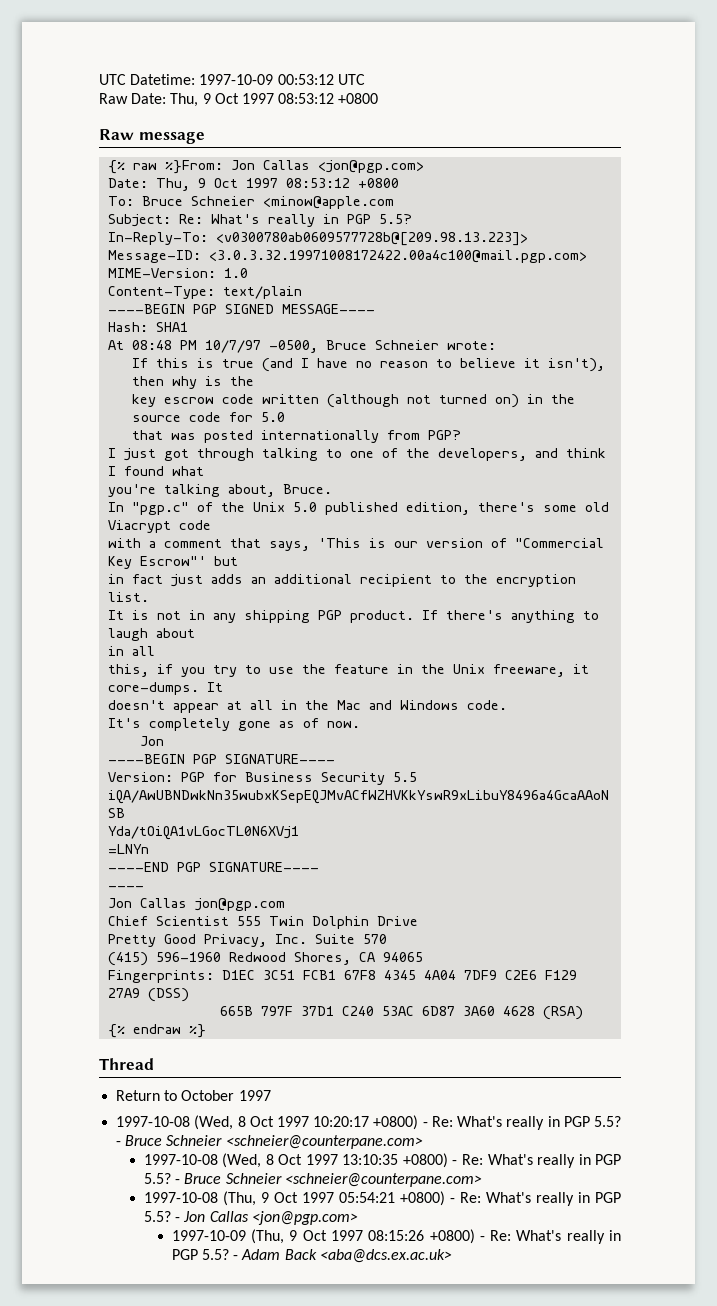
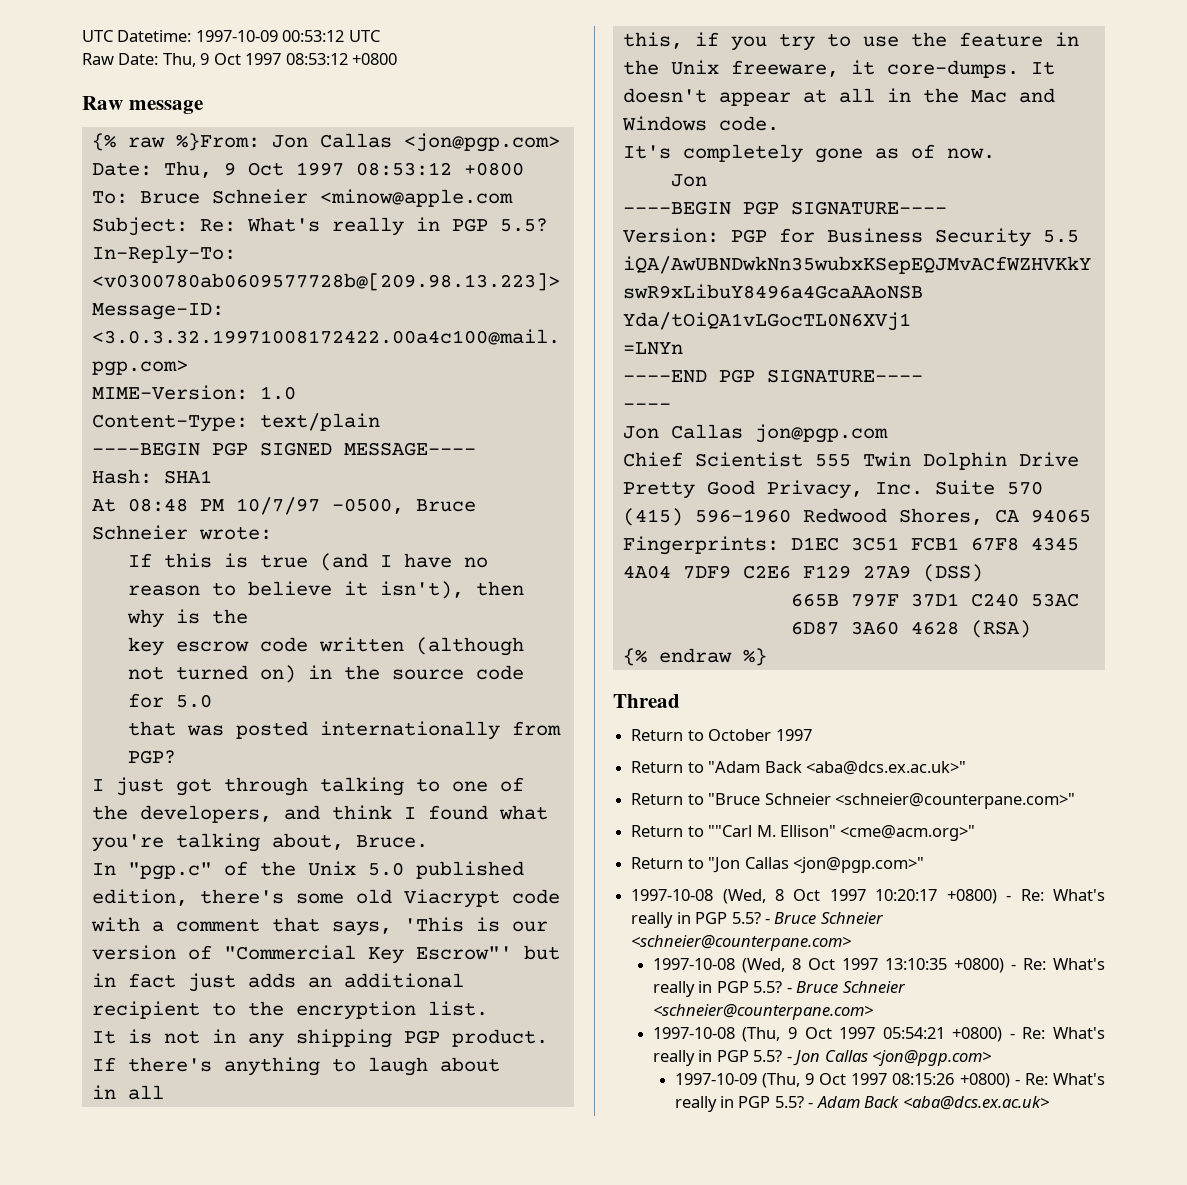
(271, 1095) none -> [631,761,966,775] [631,793,1075,809] [631,825,976,841] [631,857,924,873] // Return to "Adam Back <aba@dcs.ex.ac.uk>" // Return to "Bruce Schneier <schneier@counterpane.com>" // Return to ""Carl M. Ellison" <cme@acm.org>" // Return to "Jon Callas <jon@pgp.com>"

